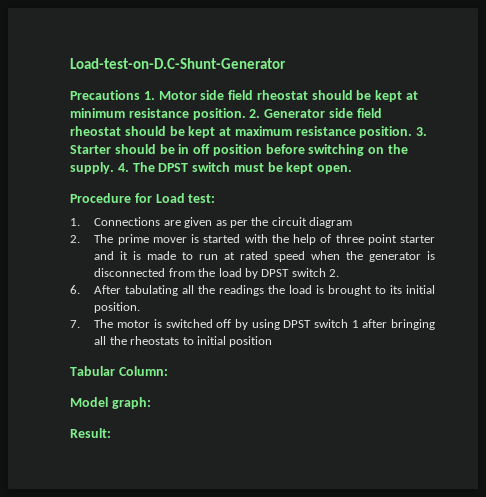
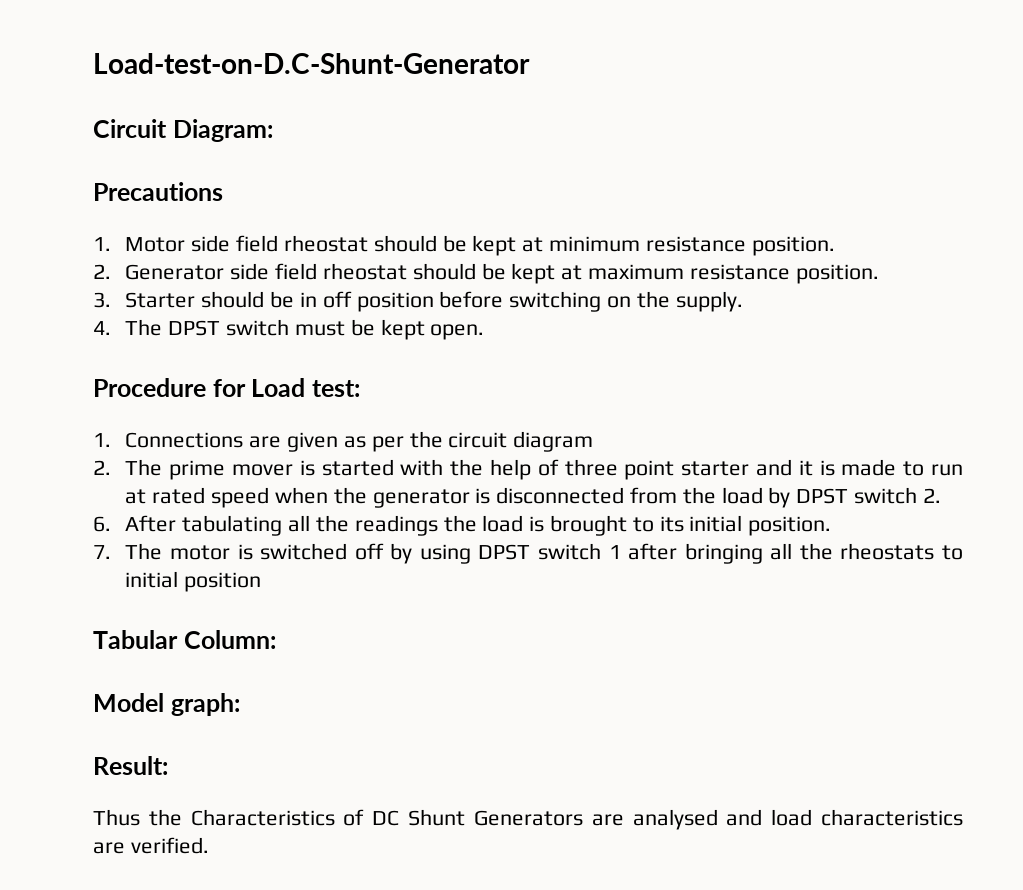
(286, 63) none -> [93,119,273,142] // Circuit Diagram:
(140, 95) none -> (223, 191) //
(246, 114) none -> (835, 246) //
(413, 132) none -> (879, 274) //
(114, 168) none -> (743, 301) //
(111, 433) none -> [93,809,964,830] [93,837,209,854] // Thus the Characteristics of DC Shunt Generators are analysed and load characteristics are verified.

